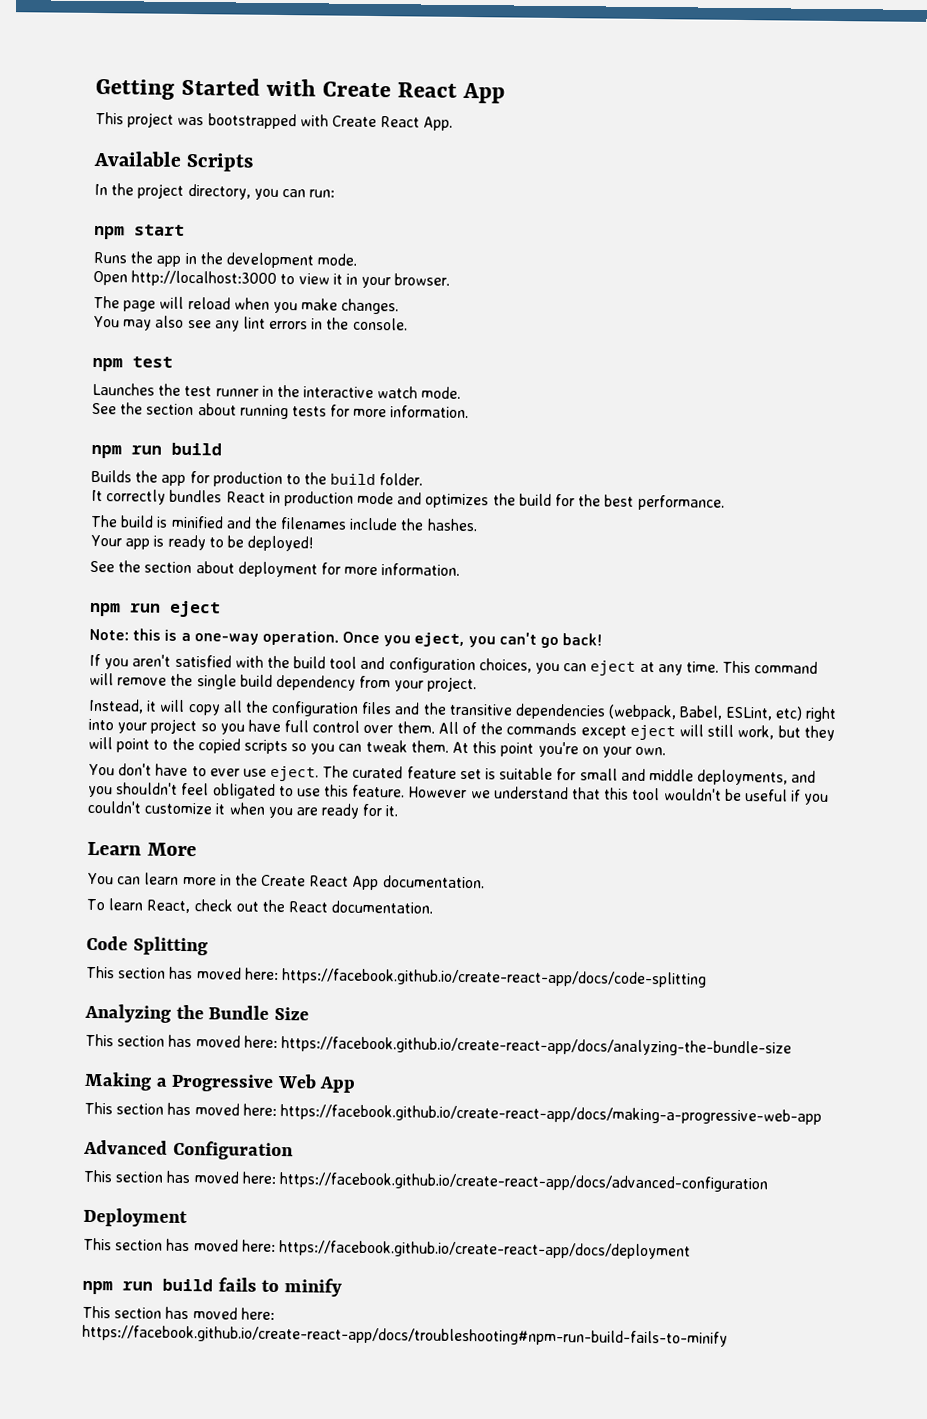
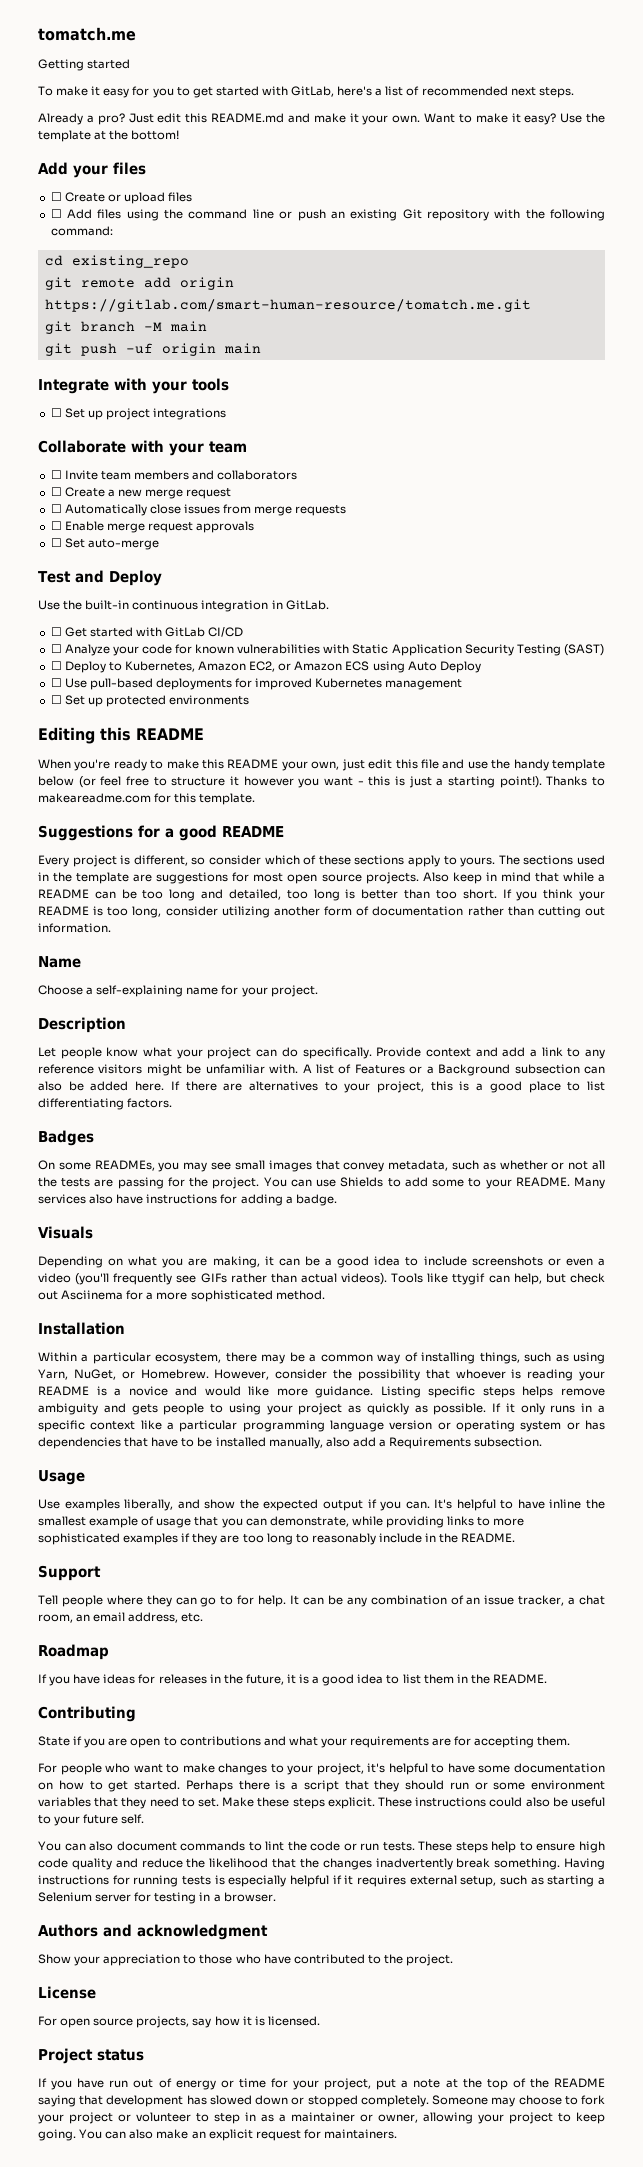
[95,77,506,104] [95,111,454,131] [93,150,255,172] [94,183,336,200] [94,224,185,240] [93,251,358,269] [93,270,451,289] [93,295,400,315] [93,315,408,332] [92,356,173,372] [92,382,462,399] [92,402,470,420] [91,442,222,459] [91,469,424,488] [91,489,725,511] [90,514,478,532] [90,534,314,552] [90,560,461,578] [89,600,221,618] [89,628,603,649] [89,653,819,676] [89,672,478,693] [88,698,837,723] [88,718,835,742] [88,736,667,758] [88,763,817,786] [88,782,830,805] [87,800,399,819] [87,841,198,857] [87,872,485,891] [86,898,434,914] [86,935,208,956] [86,965,707,988] [84,1003,309,1023] [85,1033,792,1057] [84,1071,357,1093] [84,1101,822,1125] [83,1139,294,1161] [83,1169,768,1193] [83,1207,188,1228] [83,1237,691,1260] [82,1277,342,1297] [82,1305,275,1320] [82,1324,728,1347] Getting Started with Create React App // This project was bootstrapped with Create React App. // Available Scripts // In the project directory, you can run: // npm start // Runs the app in the development mode. // Open http://localhost:3000 to view it in your browser. // The page will reload when you make changes. // You may also see any lint errors in the console. // npm test // Launches the test runner in the interactive watch mode. // See the section about running tests for more information. // npm run build // Builds the app for production to the build folder. // It correctly bundles React in production mode and optimizes the build for the best performance. // The build is minified and the filenames include the hashes. // Your app is ready to be deployed! // See the section about deployment for more information. // npm run eject // Note: this is a one-way operation. Once you eject, you can't go back! // If you aren't satisfied with the build tool and configuration choices, you can eject at any time. This command will remove the single build dependency from your project. // Instead, it will copy all the configuration files and the transitive dependencies (webpack, Babel, ESLint, etc) right into your project so you have full control over them. All of the commands except eject will still work, but they will point to the copied scripts so you can tweak them. At this point you're on your own. // You don't have to ever use eject. The curated feature set is suitable for small and middle deployments, and you shouldn't feel obligated to use this feature. However we understand that this tool wouldn't be useful if you couldn't customize it when you are ready for it. // Learn More // You can learn more in the Create React App documentation. // To learn React, check out the React documentation. // Code Splitting // This section has moved here: https://facebook.github.io/create-react-app/docs/code-splitting // Analyzing the Bundle Size // This section has moved here: https://facebook.github.io/create-react-app/docs/analyzing-the-bundle-size // Making a Progressive Web App // This section has moved here: https://facebook.github.io/create-react-app/docs/making-a-progressive-web-app // Advanced Configuration // This section has moved here: https://facebook.github.io/create-react-app/docs/advanced-configuration // Deployment // This section has moved here: https://facebook.github.io/create-react-app/docs/deployment // npm run build fails to minify // This section has moved here: https://facebook.github.io/create-react-app/docs/troubleshooting#npm-run-build-fails-to-minify -> [38,27,136,41] [38,59,131,71] [38,86,574,98] [38,113,605,125] [38,130,180,142] [38,162,146,178] [50,192,193,204] [50,209,605,221] [50,226,113,236] [44,255,189,268] [44,277,234,290] [44,299,531,312] [44,321,207,334] [44,343,261,356] [38,378,229,394] [50,408,227,420] [38,440,247,456] [50,470,298,480] [50,487,232,499] [50,504,347,516] [50,521,255,533] [50,538,159,550] [38,570,162,586] [38,600,329,612] [50,627,244,637] [50,644,604,656] [50,661,481,673] [50,678,463,690] [50,695,250,707] [38,727,204,744] [38,759,606,771] [38,776,606,788] [38,793,256,805] [38,825,284,841] [38,855,606,867] [38,872,605,884] [38,889,605,901] [38,906,605,918] [38,923,111,933] [38,956,81,968] [38,985,318,997] [38,1017,126,1033] [38,1047,605,1059] [38,1064,606,1076] [38,1081,605,1093] [38,1098,173,1110] [38,1130,94,1146] [38,1160,605,1172] [38,1177,605,1189] [38,1194,337,1206] [38,1226,93,1239] [38,1256,605,1268] [38,1273,605,1285] [38,1290,325,1302] [38,1322,125,1335] [38,1352,605,1364] [38,1369,605,1381] [38,1386,606,1398] [38,1403,605,1415] [38,1420,605,1432] [38,1437,543,1449] [38,1470,85,1485] [38,1499,605,1511] [38,1516,525,1528] [38,1533,516,1545] [38,1565,101,1581] [38,1595,605,1607] [38,1612,204,1623] [38,1644,109,1660] [38,1674,547,1686] [38,1706,136,1722] [38,1736,571,1748] [38,1763,605,1775] [38,1780,605,1792] [38,1797,605,1809] [38,1814,145,1826] [38,1841,605,1853] [38,1858,605,1870] [38,1875,606,1887] [38,1892,276,1904] [38,1924,268,1940] [38,1954,454,1966] [38,1986,96,1999] [38,2016,320,2028] [38,2048,144,2064] [38,2078,606,2090] [38,2095,605,2107] [38,2112,605,2124] [38,2129,397,2141] tomatch.me // Getting started // To make it easy for you to get started with GitLab, here's a list of recommended next steps. // Already a pro? Just edit this README.md and make it your own. Want to make it easy? Use the template at the bottom! // Add your files // ☐ Create or upload files // ☐ Add files using the command line or push an existing Git repository with the following command: // cd existing_repo // git remote add origin https://gitlab.com/smart-human-resource/tomatch.me.git // git branch -M main // git push -uf origin main // Integrate with your tools // ☐ Set up project integrations // Collaborate with your team // ☐ Invite team members and collaborators // ☐ Create a new merge request // ☐ Automatically close issues from merge requests // ☐ Enable merge request approvals // ☐ Set auto-merge // Test and Deploy // Use the built-in continuous integration in GitLab. // ☐ Get started with GitLab CI/CD // ☐ Analyze your code for known vulnerabilities with Static Application Security Testing (SAST) // ☐ Deploy to Kubernetes, Amazon EC2, or Amazon ECS using Auto Deploy // ☐ Use pull-based deployments for improved Kubernetes management // ☐ Set up protected environments // Editing this README // When you're ready to make this README your own, just edit this file and use the handy template below (or feel free to structure it however you want - this is just a starting point!). Thanks to makeareadme.com for this template. // Suggestions for a good README // Every project is different, so consider which of these sections apply to yours. The sections used in the template are suggestions for most open source projects. Also keep in mind that while a README can be too long and detailed, too long is better than too short. If you think your README is too long, consider utilizing another form of documentation rather than cutting out information. // Name // Choose a self-explaining name for your project. // Description // Let people know what your project can do specifically. Provide context and add a link to any reference visitors might be unfamiliar with. A list of Features or a Background subsection can also be added here. If there are alternatives to your project, this is a good place to list differentiating factors. // Badges // On some READMEs, you may see small images that convey metadata, such as whether or not all the tests are passing for the project. You can use Shields to add some to your README. Many services also have instructions for adding a badge. // Visuals // Depending on what you are making, it can be a good idea to include screenshots or even a video (you'll frequently see GIFs rather than actual videos). Tools like ttygif can help, but check out Asciinema for a more sophisticated method. // Installation // Within a particular ecosystem, there may be a common way of installing things, such as using Yarn, NuGet, or Homebrew. However, consider the possibility that whoever is reading your README is a novice and would like more guidance. Listing specific steps helps remove ambiguity and gets people to using your project as quickly as possible. If it only runs in a specific context like a particular programming language version or operating system or has dependencies that have to be installed manually, also add a Requirements subsection. // Usage // Use examples liberally, and show the expected output if you can. It's helpful to have inline the smallest example of usage that you can demonstrate, while providing links to more sophisticated examples if they are too long to reasonably include in the README. // Support // Tell people where they can go to for help. It can be any combination of an issue tracker, a chat room, an email address, etc. // Roadmap // If you have ideas for releases in the future, it is a good idea to list them in the README. // Contributing // State if you are open to contributions and what your requirements are for accepting them. // For people who want to make changes to your project, it's helpful to have some documentation on how to get started. Perhaps there is a script that they should run or some environment variables that they need to set. Make these steps explicit. These instructions could also be useful to your future self. // You can also document commands to lint the code or run tests. These steps help to ensure high code quality and reduce the likelihood that the changes inadvertently break something. Having instructions for running tests is especially helpful if it requires external setup, such as starting a Selenium server for testing in a browser. // Authors and acknowledgment // Show your appreciation to those who have contributed to the project. // License // For open source projects, say how it is licensed. // Project status // If you have run out of energy or time for your project, put a note at the top of the README saying that development has slowed down or stopped completely. Someone may choose to fork your project or volunteer to step in as a maintainer or owner, allowing your project to keep going. You can also make an explicit request for maintainers.

